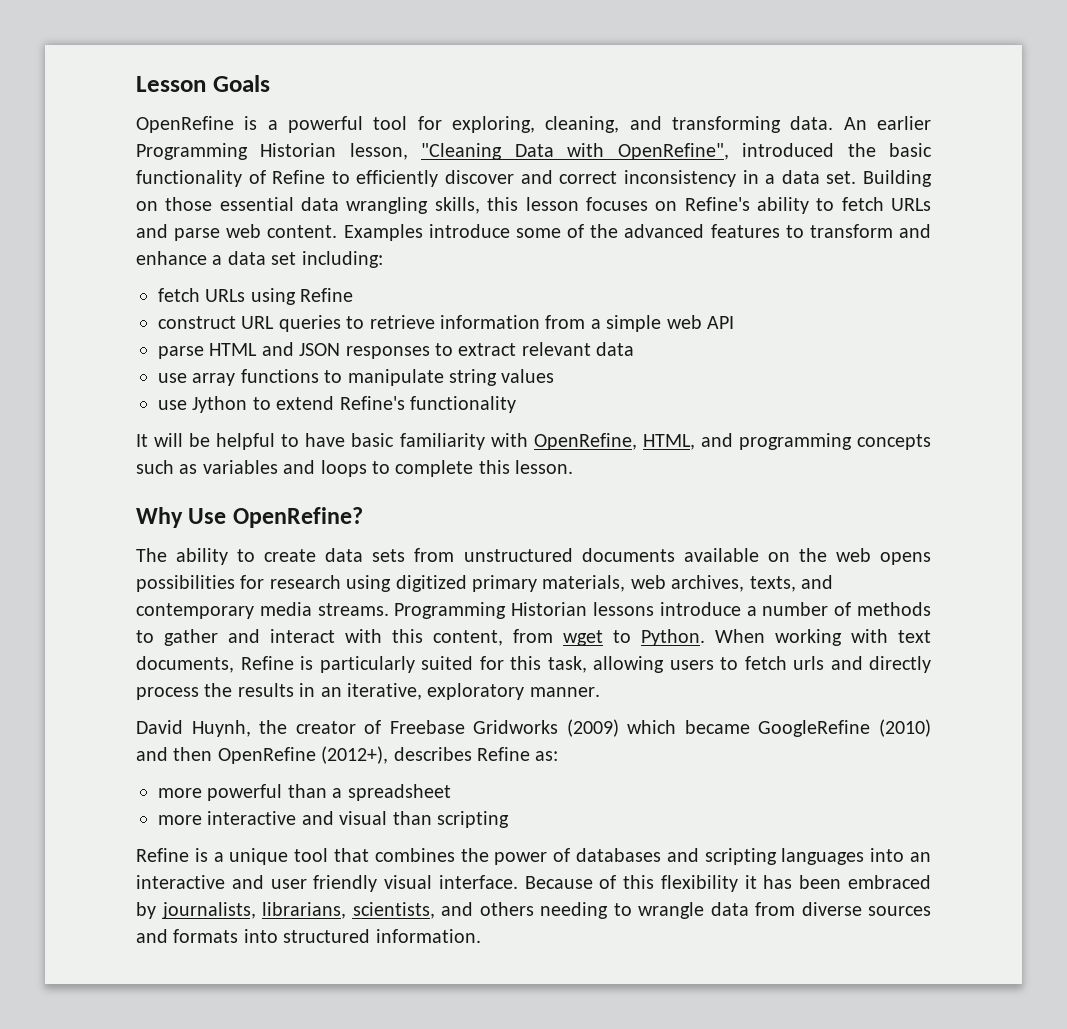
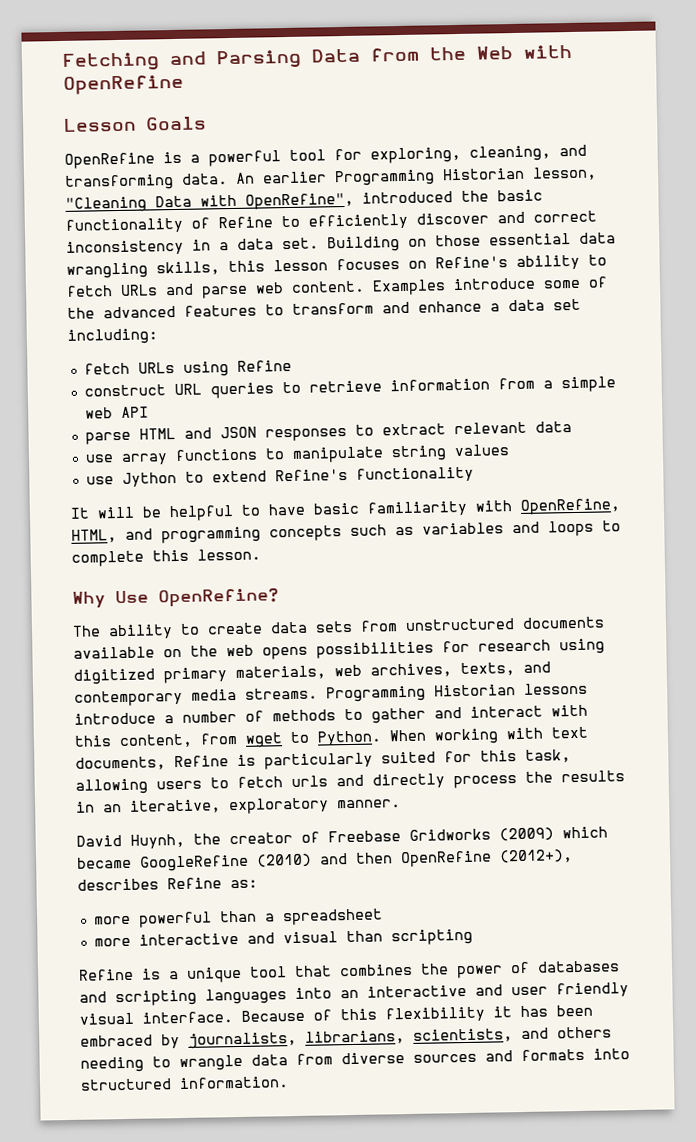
(136, 84) none -> [62,44,572,72] [63,74,184,95] Fetching and Parsing Data from the Web with OpenRefine //

